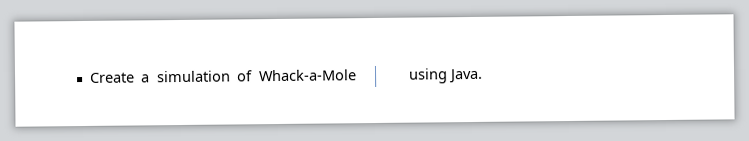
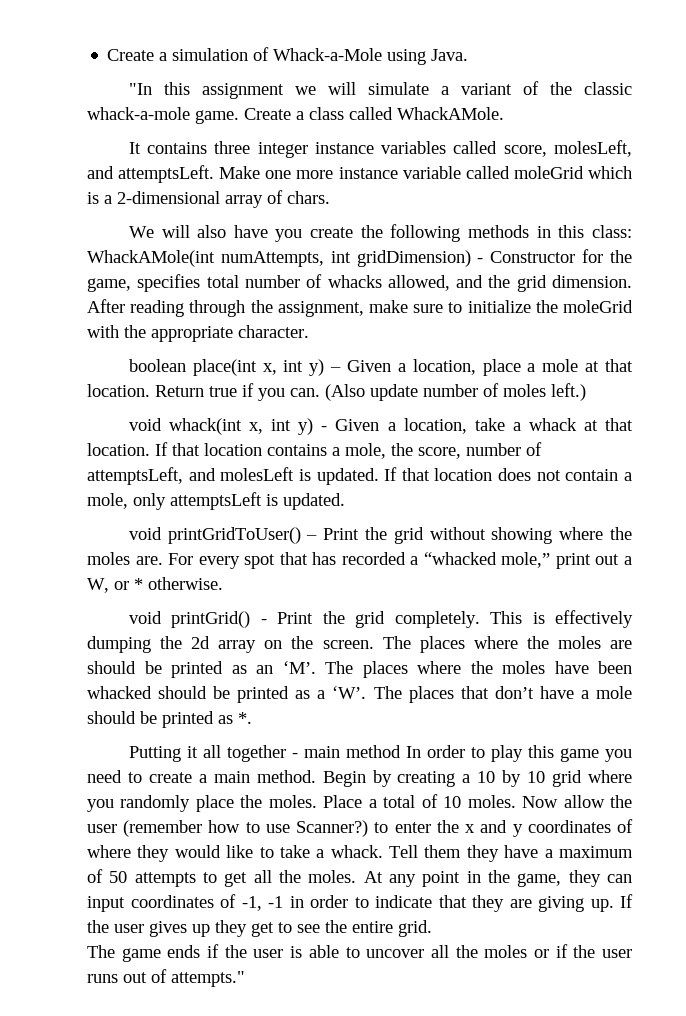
(483, 76) none -> [128,81,633,99] [87,107,504,124] [128,140,632,158] [87,165,632,183] [87,190,330,208] [128,224,632,242] [87,249,632,267] [87,274,632,292] [87,299,633,317] [87,325,309,342] [128,359,633,376] [87,383,586,401] [128,418,633,435] [87,442,542,459] [87,467,632,485] [87,492,345,510] [128,527,632,544] [87,552,633,569] [87,577,223,593] [128,610,634,628] [87,636,632,653] [87,661,632,678] [87,686,633,703] [87,711,252,728] [128,745,633,762] [87,770,633,787] [87,794,632,812] [87,819,633,837] [87,845,633,862] [87,869,632,887] [87,894,633,912] [87,920,432,937] [87,944,632,962] [87,969,245,987] // "In this assignment we will simulate a variant of the classic whack-a-mole game. Create a class called WhackAMole. // It contains three integer instance variables called score, molesLeft, and attemptsLeft. Make one more instance variable called moleGrid which is a 2-dimensional array of chars. // We will also have you create the following methods in this class: WhackAMole(int numAttempts, int gridDimension) - Constructor for the game, specifies total number of whacks allowed, and the grid dimension. After reading through the assignment, make sure to initialize the moleGrid with the appropriate character. // boolean place(int x, int y) – Given a location, place a mole at that location. Return true if you can. (Also update number of moles left.) // void whack(int x, int y) - Given a location, take a whack at that location. If that location contains a mole, the score, number of attemptsLeft, and molesLeft is updated. If that location does not contain a mole, only attemptsLeft is updated. // void printGridToUser() – Print the grid without showing where the moles are. For every spot that has recorded a “whacked mole,” print out a W, or * otherwise. // void printGrid() - Print the grid completely. This is effectively dumping the 2d array on the screen. The places where the moles are should be printed as an ‘M’. The places where the moles have been whacked should be printed as a ‘W’. The places that don’t have a mole should be printed as *. // Putting it all together - main method In order to play this game you need to create a main method. Begin by creating a 10 by 10 grid where you randomly place the moles. Place a total of 10 moles. Now allow the user (remember how to use Scanner?) to enter the x and y coordinates of where they would like to take a whack. Tell them they have a maximum of 50 attempts to get all the moles. At any point in the game, they can input coordinates of -1, -1 in order to indicate that they are giving up. If the user gives up they get to see the entire grid. // The game ends if the user is able to uncover all the moles or if the user runs out of attempts."

